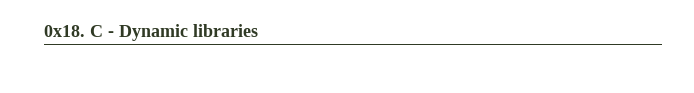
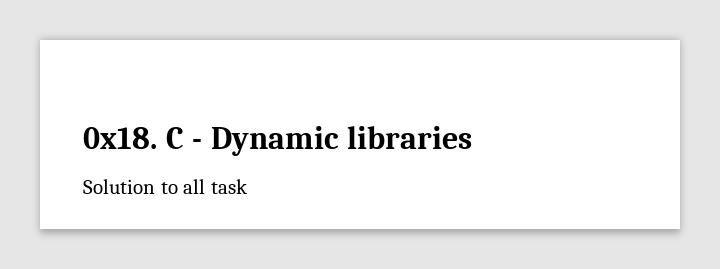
(258, 30) none -> [83,179,248,194] // Solution to all task

